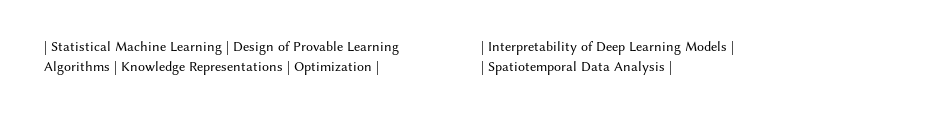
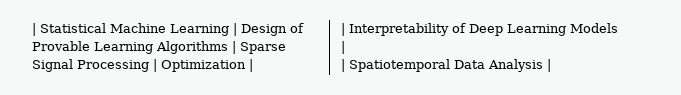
[121,61,283,75] Knowledge Representations -> [240,42,286,54] [32,59,149,72] Sparse Signal Processing

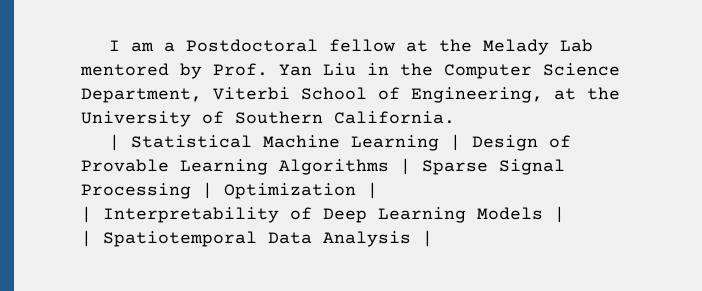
[32,23,36,36] | -> [108,39,593,55] [80,63,620,79] [81,87,620,103] [81,111,455,127] [108,134,120,151] I am a Postdoctoral fellow at the Melady Lab mentored by Prof. Yan Liu in the Computer Science Department, Viterbi School of Engineering, at the University of Southern California. // |

